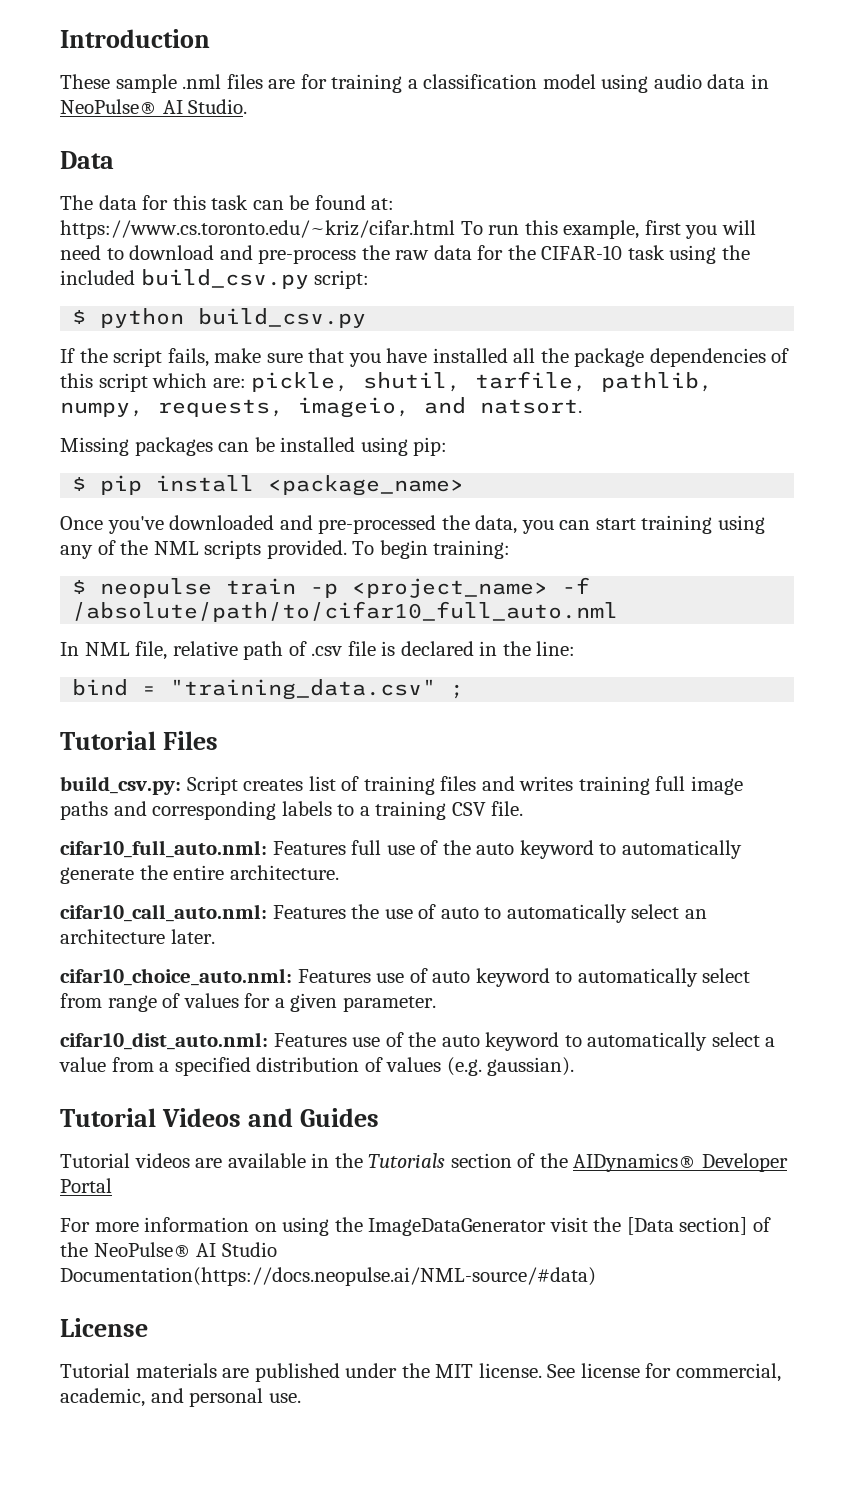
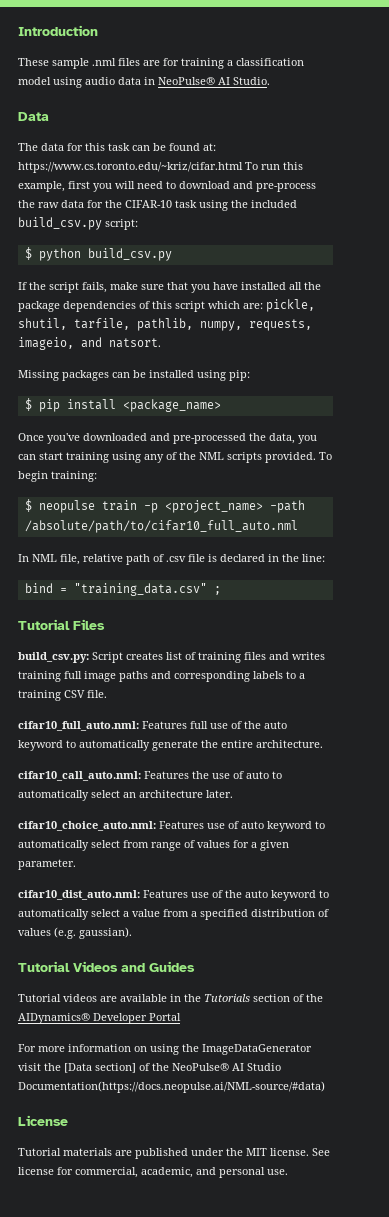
[562,577,591,594] -f -> [269,500,305,513] -path

